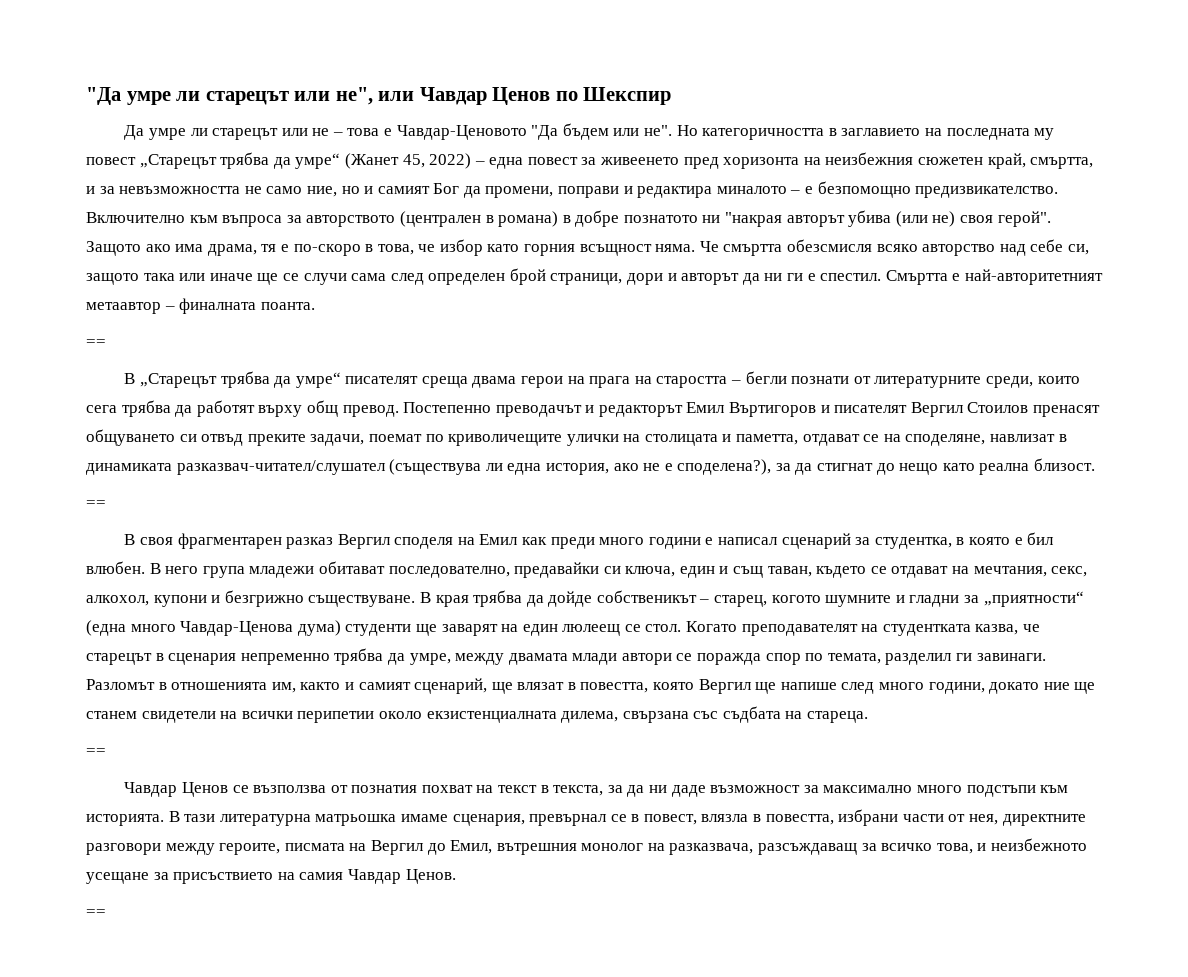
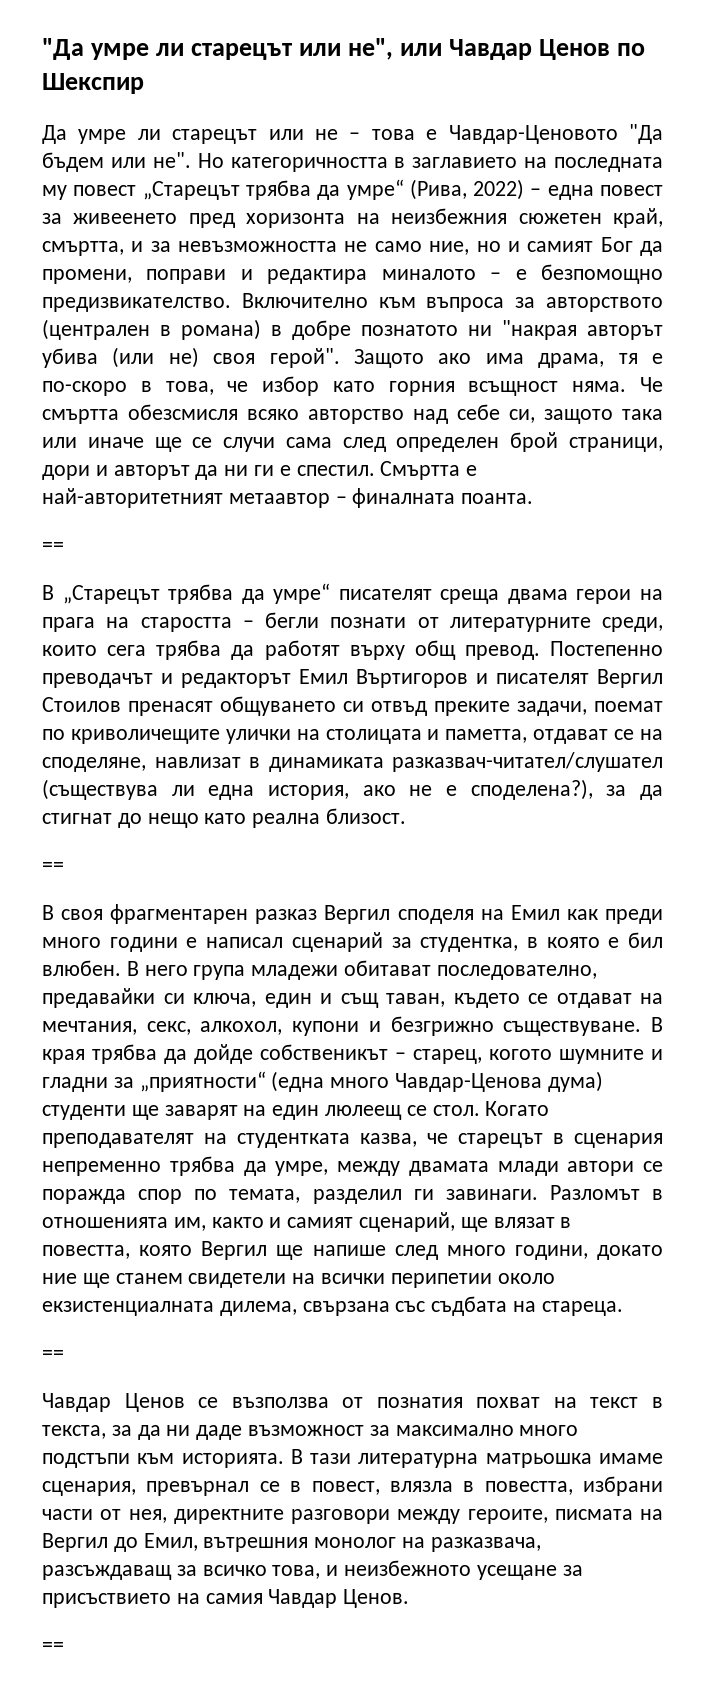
[344,153,425,169] (Жанет 45, -> [409,179,467,200] (Рива,

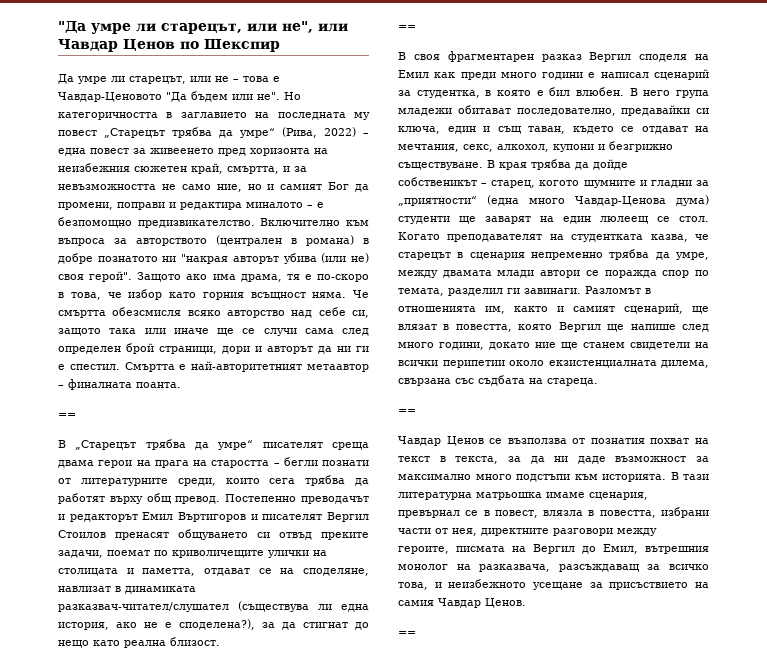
[191,43,293,60] старецът -> [161,23,242,34] старецът,
[172,129,258,144] старецът -> [129,76,186,84] старецът,

